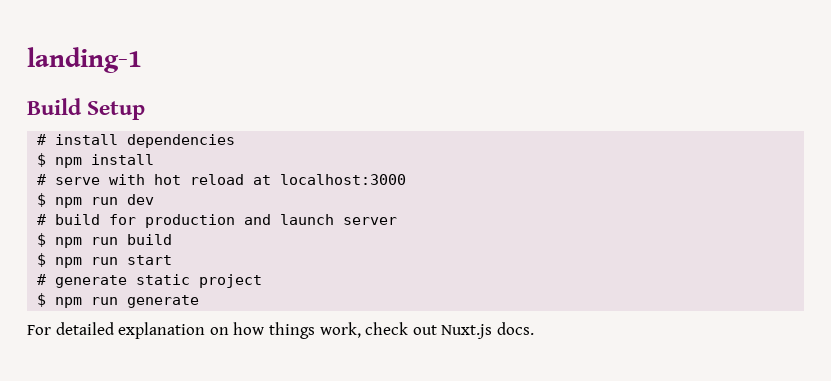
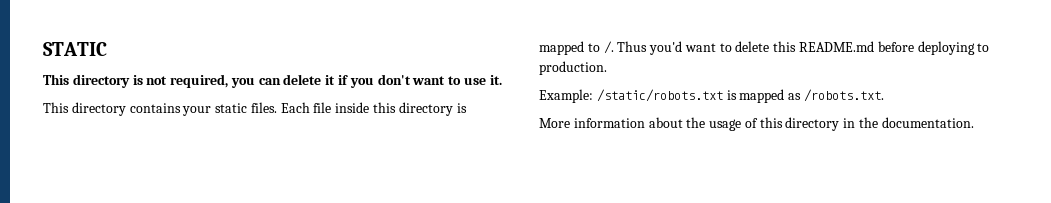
[27,47,142,73] [27,98,146,120] [37,134,236,148] [37,153,155,168] [37,174,407,185] [37,193,155,208] [37,214,398,228] [37,233,173,248] [37,253,173,268] [37,274,263,288] [37,293,200,308] [27,322,534,339] landing-1 // Build Setup // # install dependencies // $ npm install // # serve with hot reload at localhost:3000 // $ npm run dev // # build for production and launch server // $ npm run build // $ npm run start // # generate static project // $ npm run generate // For detailed explanation on how things work, check out Nuxt.js docs. -> [43,42,107,56] [43,74,502,88] [43,102,467,116] [539,41,990,55] [539,61,607,75] [539,89,884,103] [539,117,974,131] STATIC // This directory is not required, you can delete it if you don't want to use it. // This directory contains your static files. Each file inside this directory is mapped to /. Thus you'd want to delete this README.md before deploying to production. // Example: /static/robots.txt is mapped as /robots.txt. // More information about the usage of this directory in the documentation.

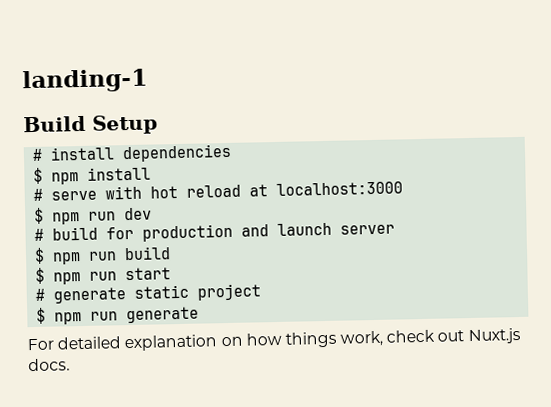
[43,42,107,56] [43,74,502,88] [43,102,467,116] [539,41,990,55] [539,61,607,75] [539,89,884,103] [539,117,974,131] STATIC // This directory is not required, you can delete it if you don't want to use it. // This directory contains your static files. Each file inside this directory is mapped to /. Thus you'd want to delete this README.md before deploying to production. // Example: /static/robots.txt is mapped as /robots.txt. // More information about the usage of this directory in the documentation. -> [22,68,148,94] [23,114,158,135] [32,143,233,163] [33,166,152,185] [33,181,404,201] [34,207,153,225] [34,222,396,242] [34,246,172,265] [35,267,172,285] [35,283,262,304] [36,306,200,325] [27,327,521,352] [28,358,70,372] landing-1 // Build Setup // # install dependencies // $ npm install // # serve with hot reload at localhost:3000 // $ npm run dev // # build for production and launch server // $ npm run build // $ npm run start // # generate static project // $ npm run generate // For detailed explanation on how things work, check out Nuxt.js docs.

